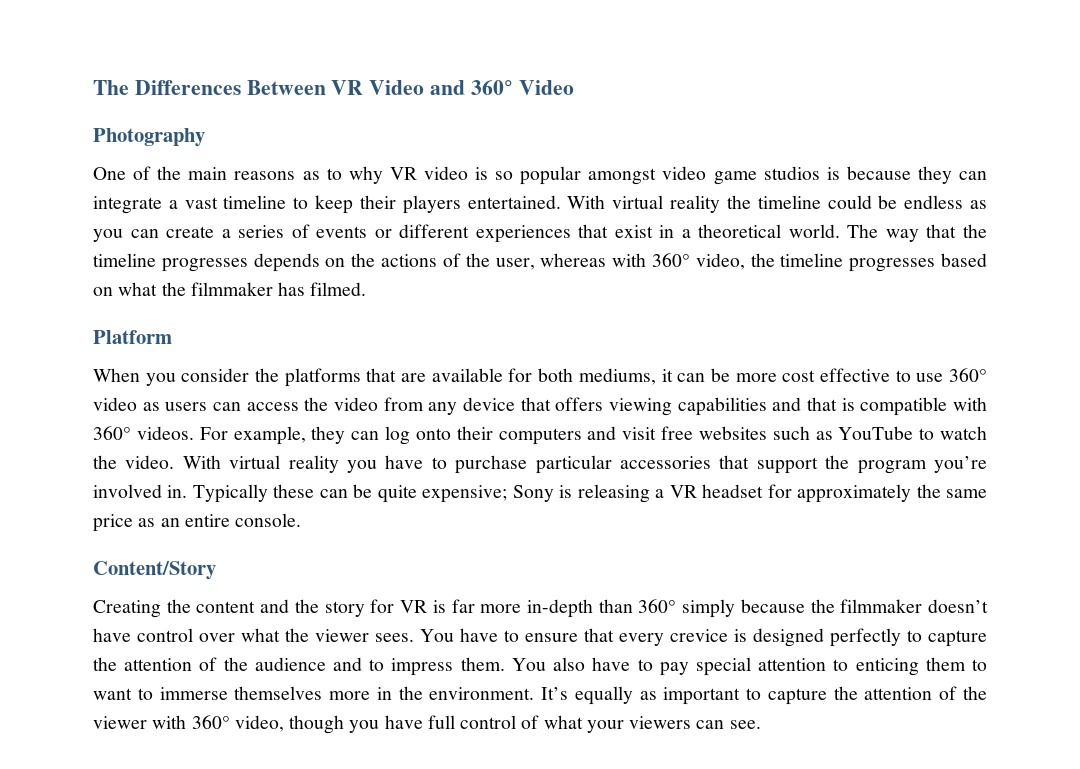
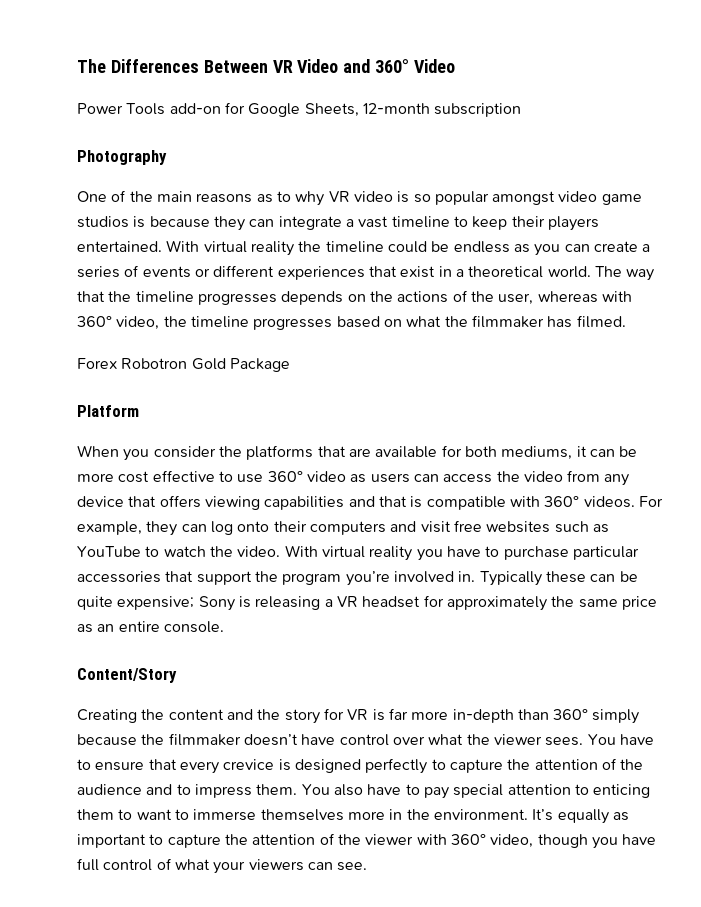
(574, 87) none -> [77,102,522,117] // Power Tools add-on for Google Sheets, 12-month subscription
(367, 289) none -> [77,358,290,372] // Forex Robotron Gold Package

